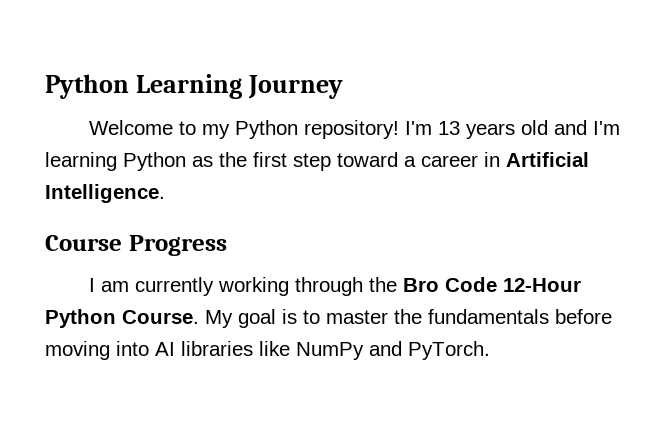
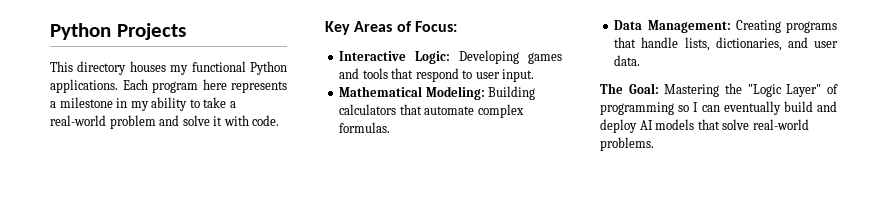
[45,74,344,99] [89,120,621,139] [45,152,589,171] [45,184,165,203] [45,235,227,256] [89,277,582,296] [45,309,612,328] [45,341,490,360] Python Learning Journey // Welcome to my Python repository! I'm 13 years old and I'm learning Python as the first step toward a career in Artificial Intelligence. // Course Progress // I am currently working through the Bro Code 12-Hour Python Course. My goal is to master the fundamentals before moving into AI libraries like NumPy and PyTorch. -> [50,23,186,40] [50,61,287,75] [50,79,287,93] [50,97,236,111] [50,115,280,129] [325,21,457,35] [339,50,562,64] [339,68,535,82] [339,86,536,100] [339,104,524,118] [339,122,391,133] [614,20,837,33] [614,37,838,51] [614,55,641,66] [600,83,838,97] [600,101,837,115] [600,119,809,133] [600,137,654,151] Python Projects // This directory houses my functional Python applications. Each program here represents a milestone in my ability to take a real-world problem and solve it with code. // Key Areas of Focus: // Interactive Logic: Developing games and tools that respond to user input. // Mathematical Modeling: Building calculators that automate complex formulas. // Data Management: Creating programs that handle lists, dictionaries, and user data. // The Goal: Mastering the "Logic Layer" of programming so I can eventually build and deploy AI models that solve real-world problems.

